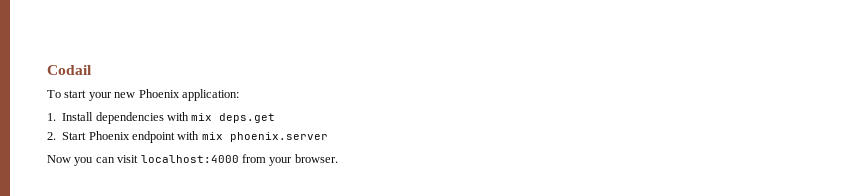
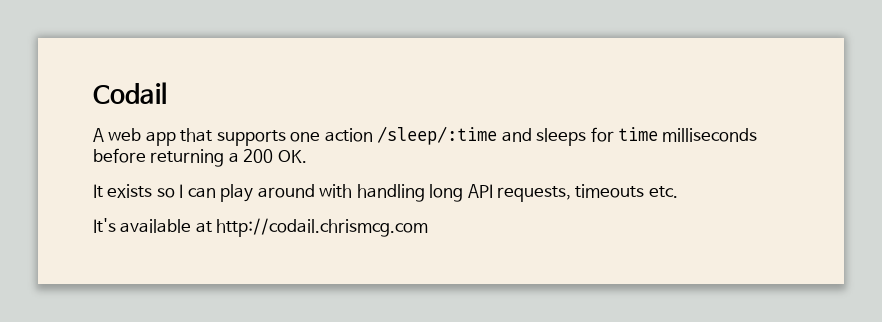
[47,89,239,101] [47,112,276,124] [47,131,328,143] [47,154,338,166] To start your new Phoenix application: // 1. Install dependencies with mix deps.get // 2. Start Phoenix endpoint with mix phoenix.server // Now you can visit localhost:4000 from your browser. -> [93,126,758,146] [93,148,307,167] [93,184,678,202] [93,218,429,237] A web app that supports one action /sleep/:time and sleeps for time milliseconds before returning a 200 OK. // It exists so I can play around with handling long API requests, timeouts etc. // It's available at http://codail.chrismcg.com

